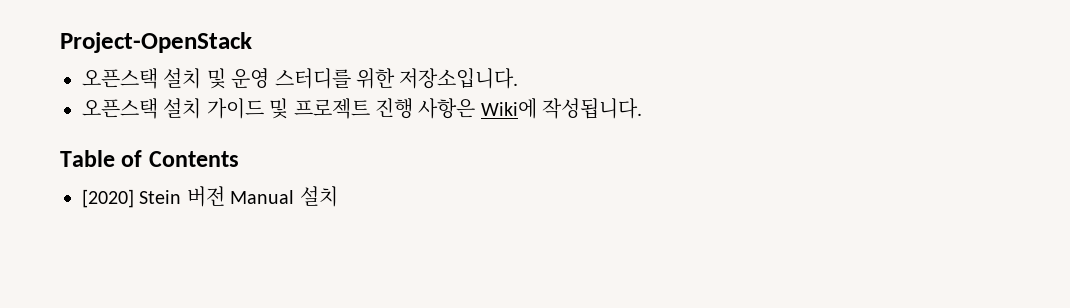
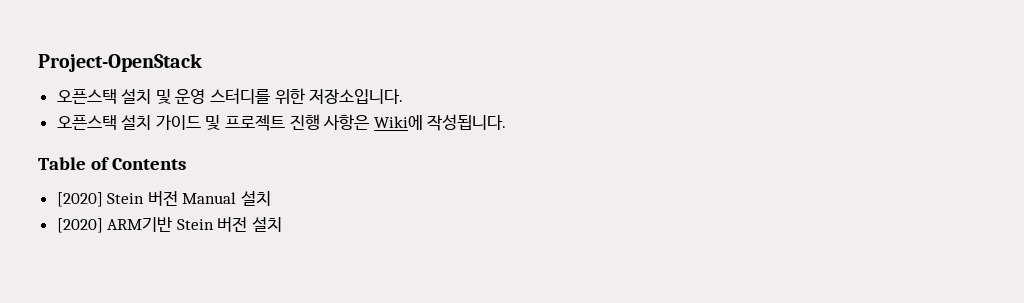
(338, 196) none -> [56,217,283,233] // [2020] ARM기반 Stein 버전 설치

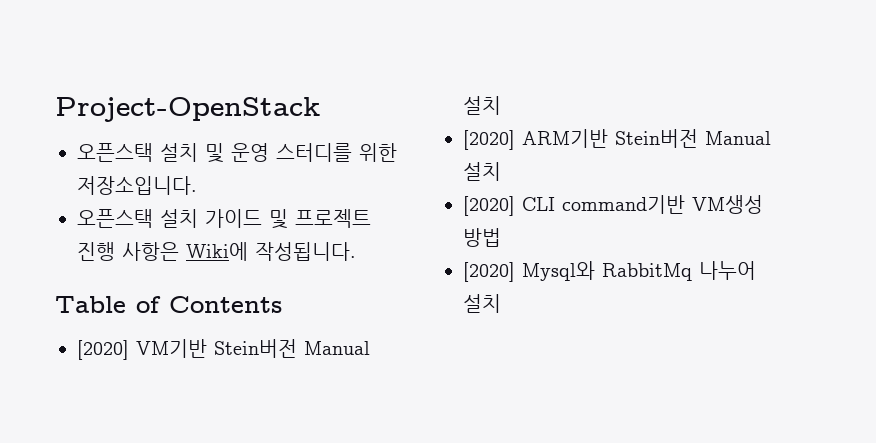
[107,191,178,206] Stein 버전 -> [136,339,297,358] VM기반 Stein버전
[176,217,283,232] Stein 버전 설치 -> [615,129,771,148] [463,162,501,181] [463,195,763,216] [463,228,501,247] [463,261,756,282] [463,294,501,313] Stein버전 Manual 설치 // [2020] CLI command기반 VM생성 방법 // [2020] Mysql와 RabbitMq 나누어 설치

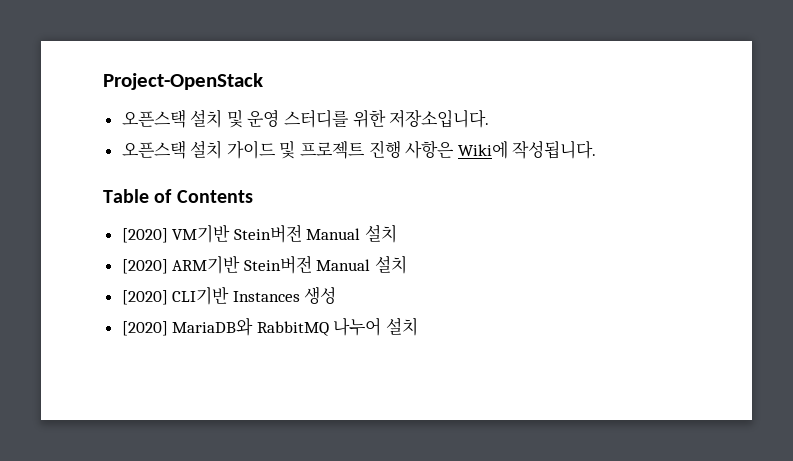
[522,195,763,214] [463,228,501,247] [463,261,692,282] CLI command기반 VM생성 방법 // [2020] Mysql와 RabbitMq -> [172,286,337,305] [121,317,329,336] CLI기반 Instances 생성 // [2020] MariaDB와 RabbitMQ

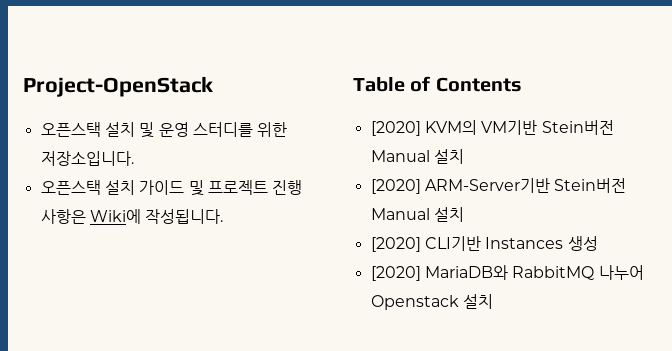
(168, 235) none -> [424,120,477,135] KVM의
[172,256,241,274] ARM기반 -> [424,178,550,193] ARM-Server기반
(382, 326) none -> [370,295,459,310] Openstack

